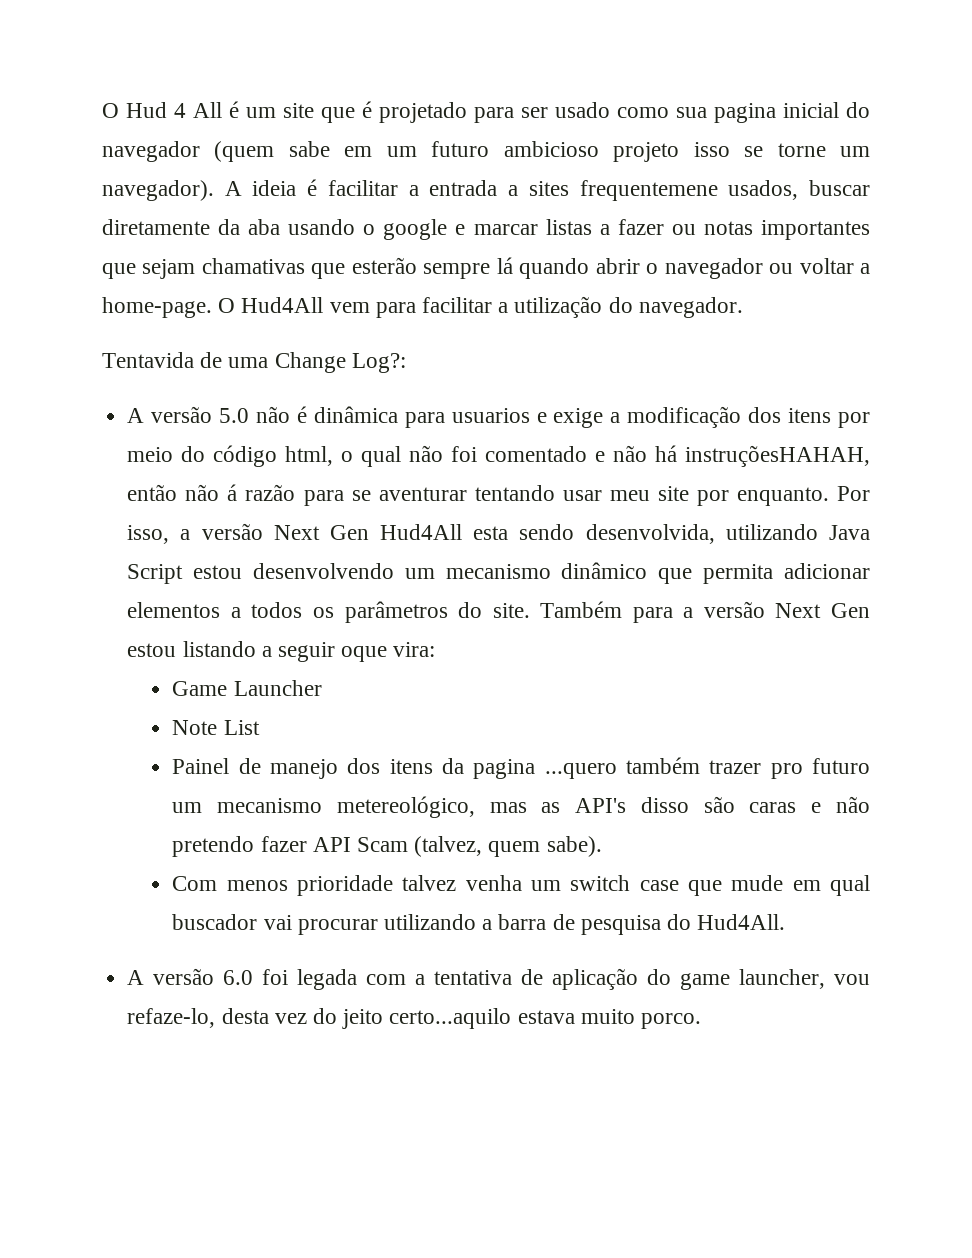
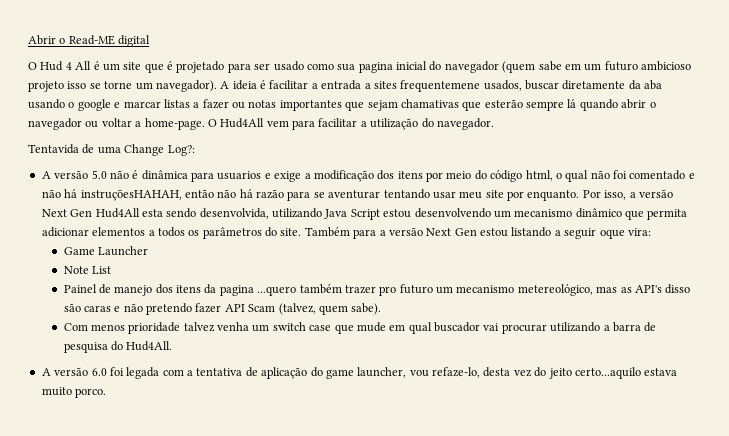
(102, 110) none -> [28,35,151,47] Abrir o Read-ME digital //
[227,484,238,501] á -> [239,189,253,198] há

